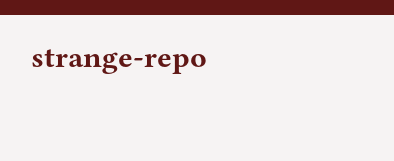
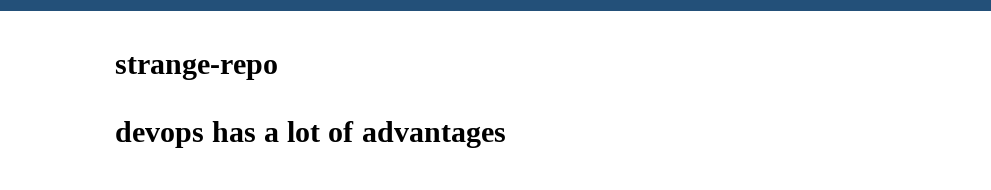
(207, 61) none -> [115,121,506,148] // devops has a lot of advantages

